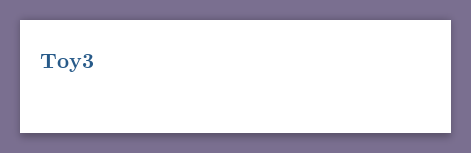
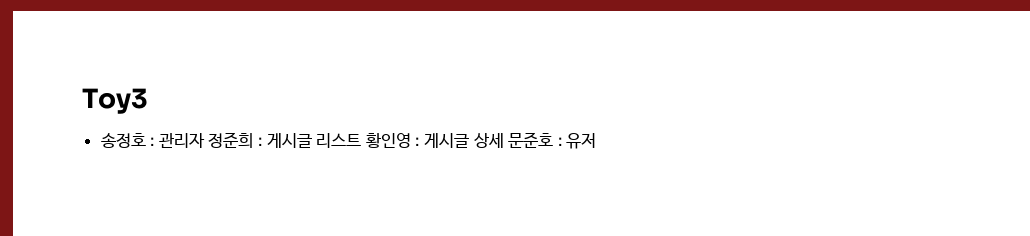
(94, 63) none -> [100,132,597,149] // 송정호 : 관리자 정준희 : 게시글 리스트 황인영 : 게시글 상세 문준호 : 유저

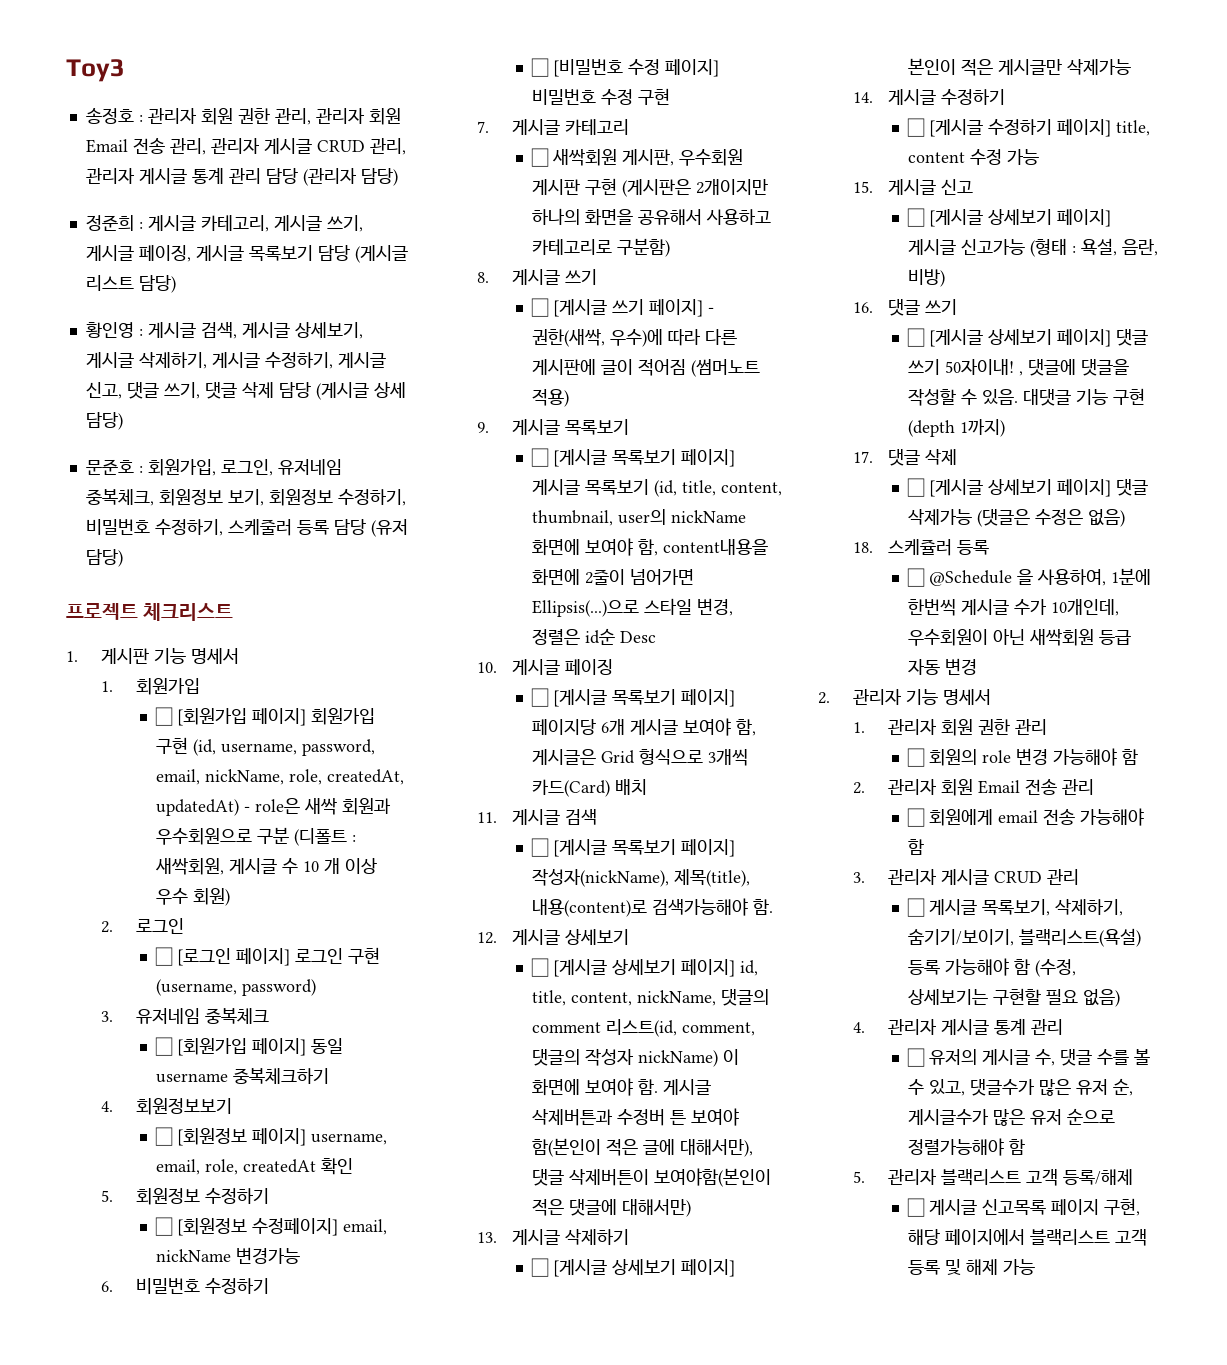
[208,132,597,149] 정준희 : 게시글 리스트 황인영 : 게시글 상세 문준호 : 유저 -> [200,108,401,125] [85,138,406,155] [85,167,398,186] [85,215,363,232] [85,245,408,263] [85,275,176,293] [85,322,363,339] [85,352,386,369] [85,382,406,400] [85,412,123,430] [85,459,342,476] [85,489,406,506] [85,519,408,537] [85,549,123,567] [66,603,234,621] [66,648,240,664] [101,678,201,695] [155,707,376,726] [156,737,376,756] [156,769,405,785] [156,798,392,816] [156,827,357,846] [155,858,378,875] [156,888,231,906] [101,918,185,934] [155,947,381,966] [156,979,317,996] [101,1008,270,1024] [155,1037,344,1056] [156,1068,330,1084] [101,1098,233,1115] [155,1127,388,1146] [156,1158,354,1175] [101,1188,270,1205] [155,1217,388,1236] [156,1247,301,1264] [101,1278,270,1294] [531,58,720,77] [532,88,671,105] [477,119,630,135] [531,148,744,167] [532,178,769,197] [532,208,772,226] [532,238,671,257] [477,269,598,285] [531,298,715,317] [532,329,738,347] [532,359,761,377] [532,389,570,407] [477,419,630,436] [531,448,736,467] [532,479,783,497] [532,509,747,526] [532,538,769,556] [532,568,695,586] [532,598,734,617] [532,628,657,645] [477,659,614,675] [531,688,736,707] [532,718,757,736] [532,749,749,766] [532,779,648,797] [477,809,598,825] [531,838,736,857] [532,868,751,887] [532,898,774,917] [477,929,630,945] [531,958,759,977] [532,989,770,1006] [532,1019,756,1037] [532,1048,740,1067] [532,1078,712,1096] [532,1108,740,1126] [532,1138,754,1157] [532,1168,772,1187] [532,1199,692,1217] [477,1229,630,1245] [531,1258,736,1277] [908,58,1132,76] [853,89,1006,105] [907,118,1151,137] [908,149,1040,165] [853,179,974,195] [907,208,1112,227] [908,238,1159,257] [908,269,946,287] [853,299,958,316] [907,328,1149,347] [908,359,1130,376] [908,388,1146,406] [908,419,1006,437] [853,449,958,466] [907,478,1149,497] [908,509,1126,527] [853,539,990,556] [907,568,1152,587] [908,599,1120,616] [908,629,1132,646] [908,658,978,675] [818,689,992,705] [853,719,1048,736] [907,748,1139,767] [853,779,1095,796] [907,808,1145,827] [908,839,925,855] [853,869,1080,885] [907,898,1124,917] [908,928,1142,947] [908,958,1077,977] [908,988,1121,1007] [853,1018,1064,1035] [907,1048,1151,1067] [908,1078,1134,1096] [908,1108,1116,1126] [908,1138,1026,1156] [853,1169,1134,1186] [907,1198,1141,1217] [908,1229,1148,1246] [908,1259,1036,1275] 회원 권한 관리, 관리자 회원 Email 전송 관리, 관리자 게시글 CRUD 관리, 관리자 게시글 통계 관리 담당 (관리자 담당) // 정준희 : 게시글 카테고리, 게시글 쓰기, 게시글 페이징, 게시글 목록보기 담당 (게시글 리스트 담당) // 황인영 : 게시글 검색, 게시글 상세보기, 게시글 삭제하기, 게시글 수정하기, 게시글 신고, 댓글 쓰기, 댓글 삭제 담당 (게시글 상세 담당) // 문준호 : 회원가입, 로그인, 유저네임 중복체크, 회원정보 보기, 회원정보 수정하기, 비밀번호 수정하기, 스케줄러 등록 담당 (유저 담당) // 프로젝트 체크리스트 // 1. 게시판 기능 명세서 // 1. 회원가입 // ☐ [회원가입 페이지] 회원가입 구현 (id, username, password, email, nickName, role, createdAt, updatedAt) - role은 새싹 회원과 우수회원으로 구분 (디폴트 : 새싹회원, 게시글 수 10 개 이상 우수 회원) // 2. 로그인 // ☐ [로그인 페이지] 로그인 구현 (username, password) // 3. 유저네임 중복체크 // ☐ [회원가입 페이지] 동일 username 중복체크하기 // 4. 회원정보보기 // ☐ [회원정보 페이지] username, email, role, createdAt 확인 // 5. 회원정보 수정하기 // ☐ [회원정보 수정페이지] email, nickName 변경가능 // 6. 비밀번호 수정하기 // ☐ [비밀번호 수정 페이지] 비밀번호 수정 구현 // 7. 게시글 카테고리 // ☐ 새싹회원 게시판, 우수회원 게시판 구현 (게시판은 2개이지만 하나의 화면을 공유해서 사용하고 카테고리로 구분함) // 8. 게시글 쓰기 // ☐ [게시글 쓰기 페이지] - 권한(새싹, 우수)에 따라 다른 게시판에 글이 적어짐 (썸머노트 적용) // 9. 게시글 목록보기 // ☐ [게시글 목록보기 페이지] 게시글 목록보기 (id, title, content, thumbnail, user의 nickName 화면에 보여야 함, content내용을 화면에 2줄이 넘어가면 Ellipsis(...)으로 스타일 변경, 정렬은 id순 Desc // 10. 게시글 페이징 // ☐ [게시글 목록보기 페이지] 페이지당 6개 게시글 보여야 함, 게시글은 Grid 형식으로 3개씩 카드(Card) 배치 // 11. 게시글 검색 // ☐ [게시글 목록보기 페이지] 작성자(nickName), 제목(title), 내용(content)로 검색가능해야 함. // 12. 게시글 상세보기 // ☐ [게시글 상세보기 페이지] id, title, content, nickName, 댓글의 comment 리스트(id, comment, 댓글의 작성자 nickName) 이 화면에 보여야 함. 게시글 삭제버튼과 수정버 튼 보여야 함(본인이 적은 글에 대해서만), 댓글 삭제버튼이 보여야함(본인이 적은 댓글에 대해서만) // 13. 게시글 삭제하기 // ☐ [게시글 상세보기 페이지] 본인이 적은 게시글만 삭제가능 // 14. 게시글 수정하기 // ☐ [게시글 수정하기 페이지] title, content 수정 가능 // 15. 게시글 신고 // ☐ [게시글 상세보기 페이지] 게시글 신고가능 (형태 : 욕설, 음란, 비방) // 16. 댓글 쓰기 // ☐ [게시글 상세보기 페이지] 댓글 쓰기 50자이내! , 댓글에 댓글을 작성할 수 있음. 대댓글 기능 구현 (depth 1까지) // 17. 댓글 삭제 // ☐ [게시글 상세보기 페이지] 댓글 삭제가능 (댓글은 수정은 없음) // 18. 스케쥴러 등록 // ☐ @Schedule 을 사용하여, 1분에 한번씩 게시글 수가 10개인데, 우수회원이 아닌 새싹회원 등급 자동 변경 // 2. 관리자 기능 명세서 // 1. 관리자 회원 권한 관리 // ☐ 회원의 role 변경 가능해야 함 // 2. 관리자 회원 Email 전송 관리 // ☐ 회원에게 email 전송 가능해야 함 // 3. 관리자 게시글 CRUD 관리 // ☐ 게시글 목록보기, 삭제하기, 숨기기/보이기, 블랙리스트(욕설) 등록 가능해야 함 (수정, 상세보기는 구현할 필요 없음) // 4. 관리자 게시글 통계 관리 // ☐ 유저의 게시글 수, 댓글 수를 볼 수 있고, 댓글수가 많은 유저 순, 게시글수가 많은 유저 순으로 정렬가능해야 함 // 5. 관리자 블랙리스트 고객 등록/해제 // ☐ 게시글 신고목록 페이지 구현, 해당 페이지에서 블랙리스트 고객 등록 및 해제 가능

